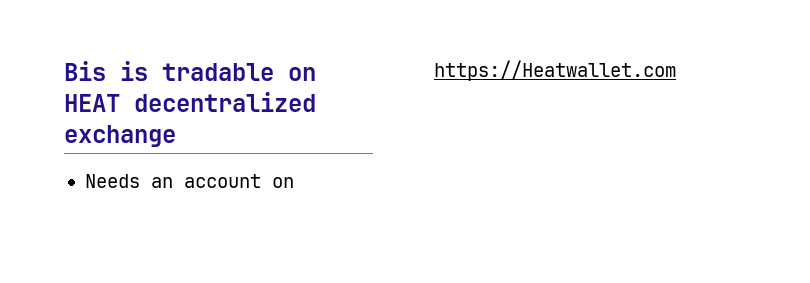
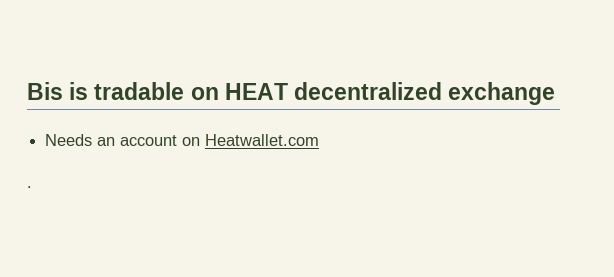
[433,60,676,81] https://Heatwallet.com -> [205,134,320,146] [27,186,32,188] Heatwallet.com // .

